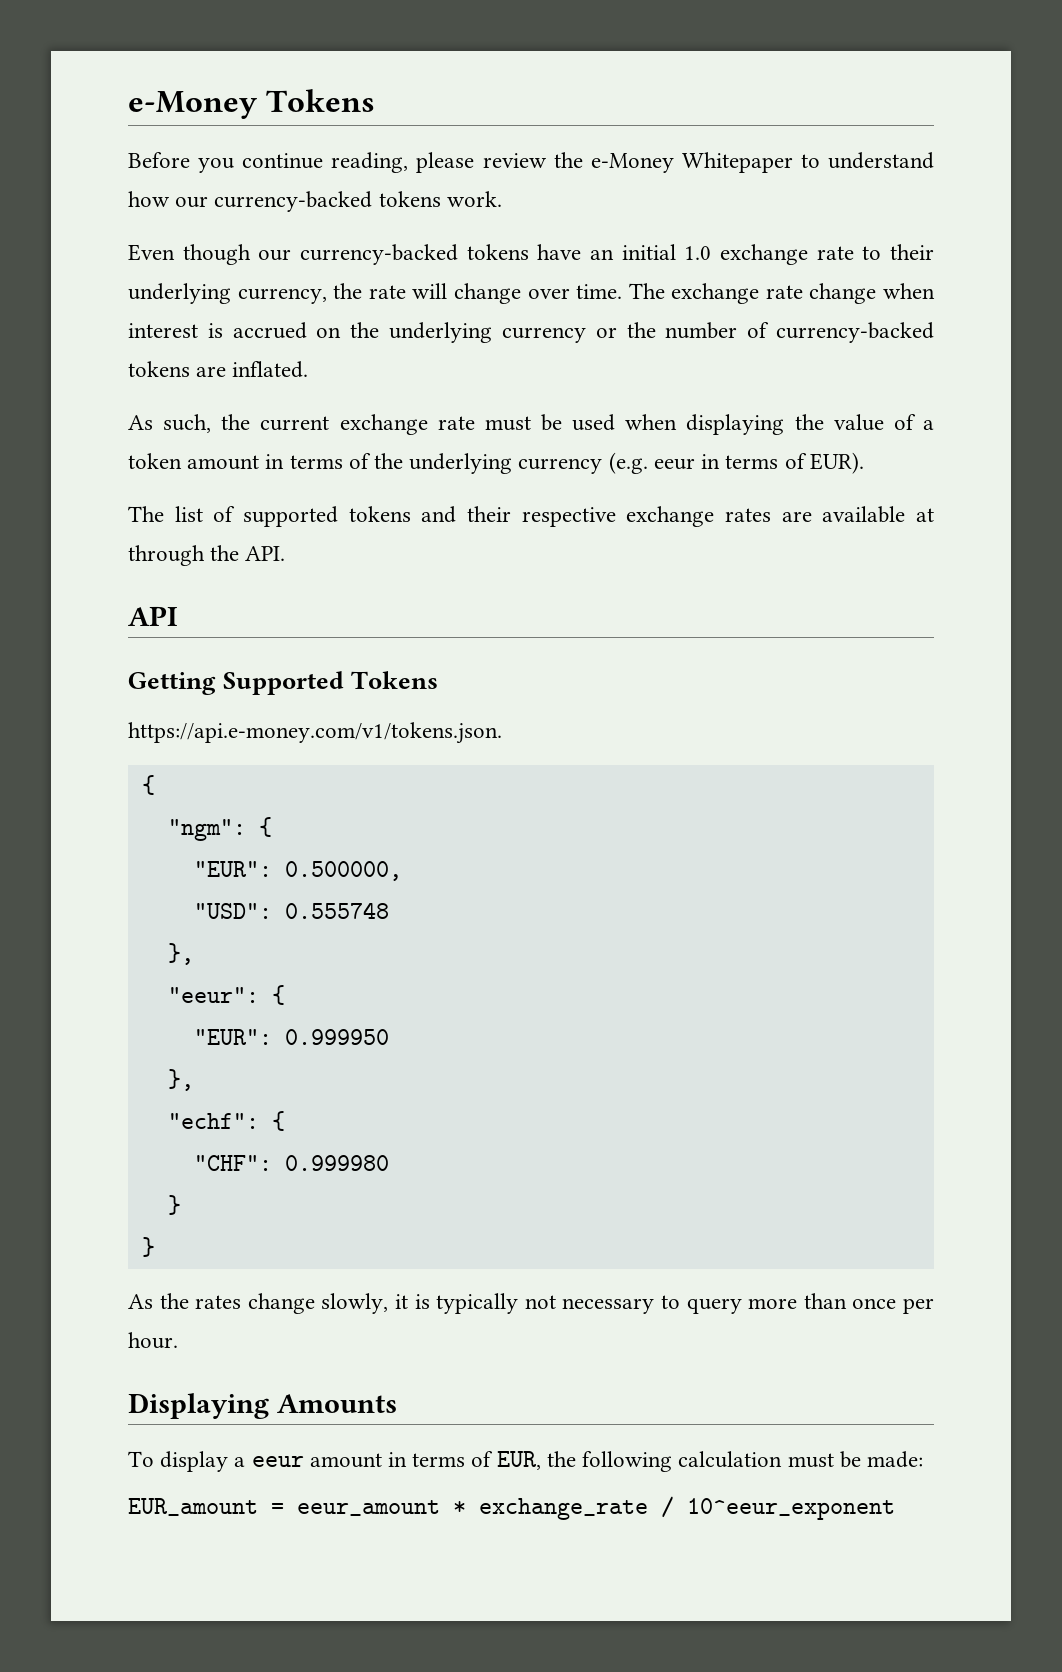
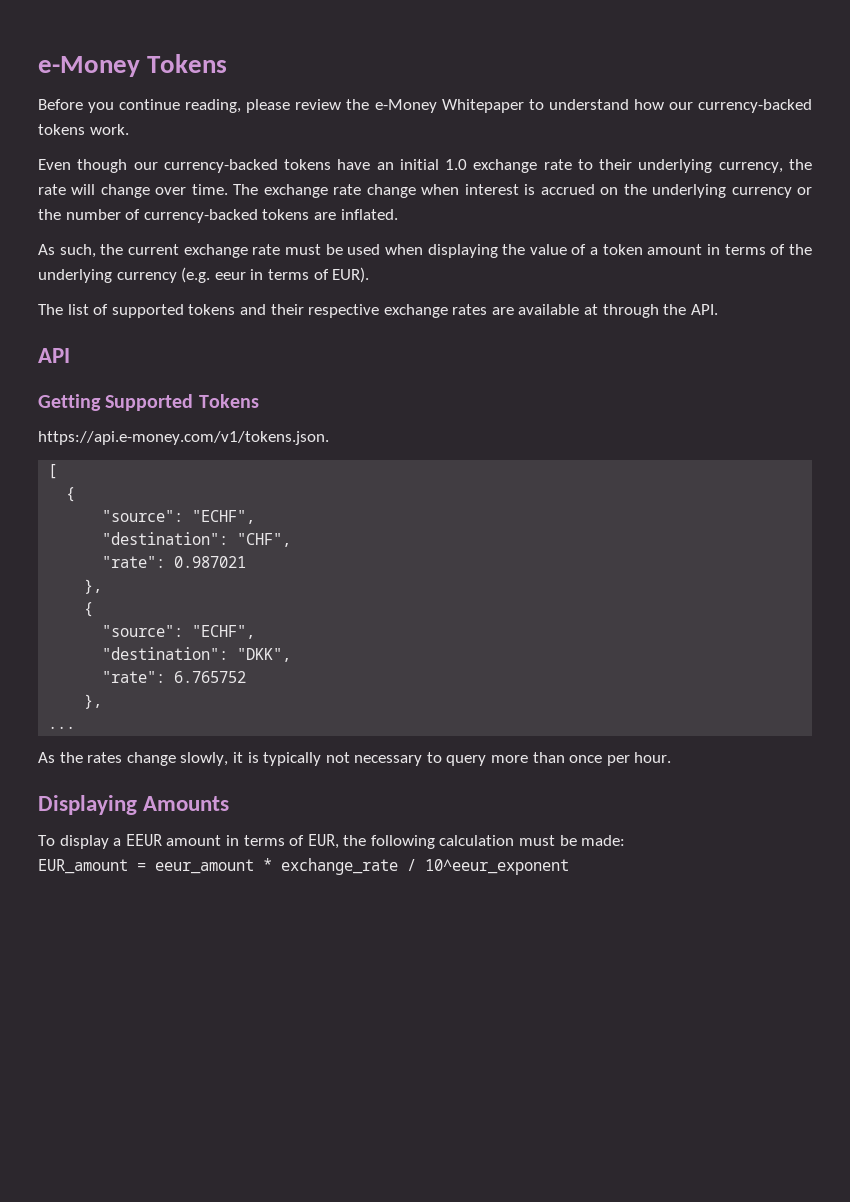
[141,775,155,795] [167,817,272,841] [193,861,402,881] [193,902,389,919] [167,943,194,965] [167,985,285,1005] [193,1029,389,1045] [167,1069,194,1091] [167,1111,285,1131] [193,1155,389,1171] [167,1195,181,1215] [141,1237,155,1257] // { // "ngm": { // "EUR": 0.500000, // "USD": 0.555748 // }, // "eeur": { // "EUR": 0.999950 // }, // "echf": { // "CHF": 0.999980 // } // } -> [48,464,58,479] [66,487,76,502] [102,510,256,524] [102,532,292,547] [102,556,247,568] [84,579,103,594] [84,602,94,617] [102,625,256,639] [102,647,292,662] [102,671,247,683] [84,694,103,709] [48,726,76,729] // [ // { // "source": "ECHF", // "destination": "CHF", // "rate": 0.987021 // }, // { // "source": "ECHF", // "destination": "DKK", // "rate": 6.765752 // }, // ...
[251,1456,304,1467] eeur -> [125,834,162,846] EEUR

